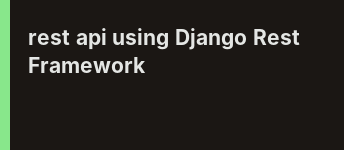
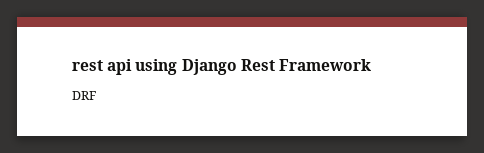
(146, 65) none -> [72,91,96,100] // DRF

